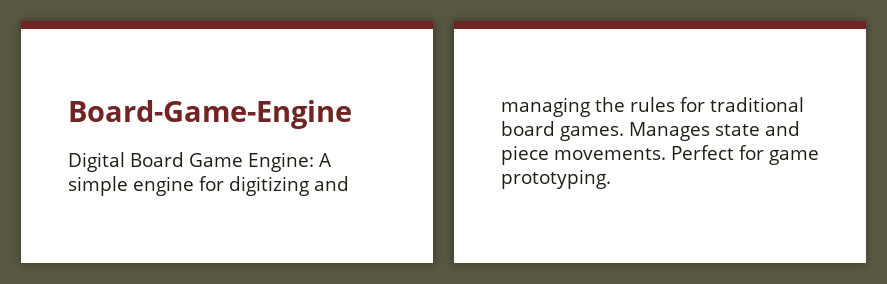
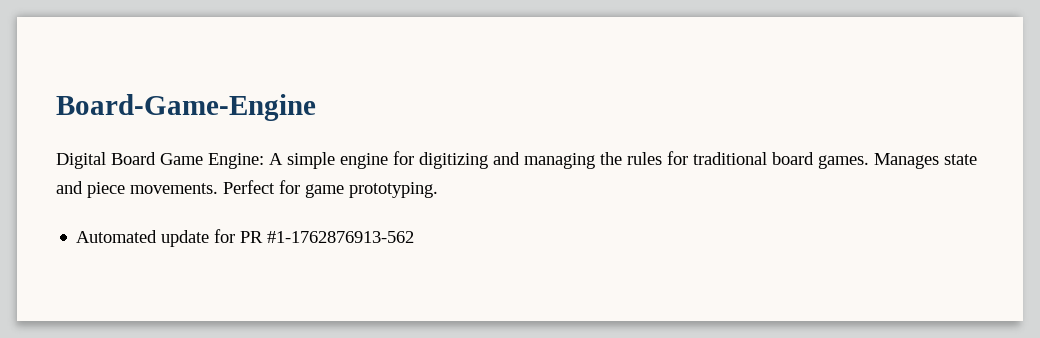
(611, 179) none -> [76,229,415,247] // Automated update for PR #1-1762876913-562

